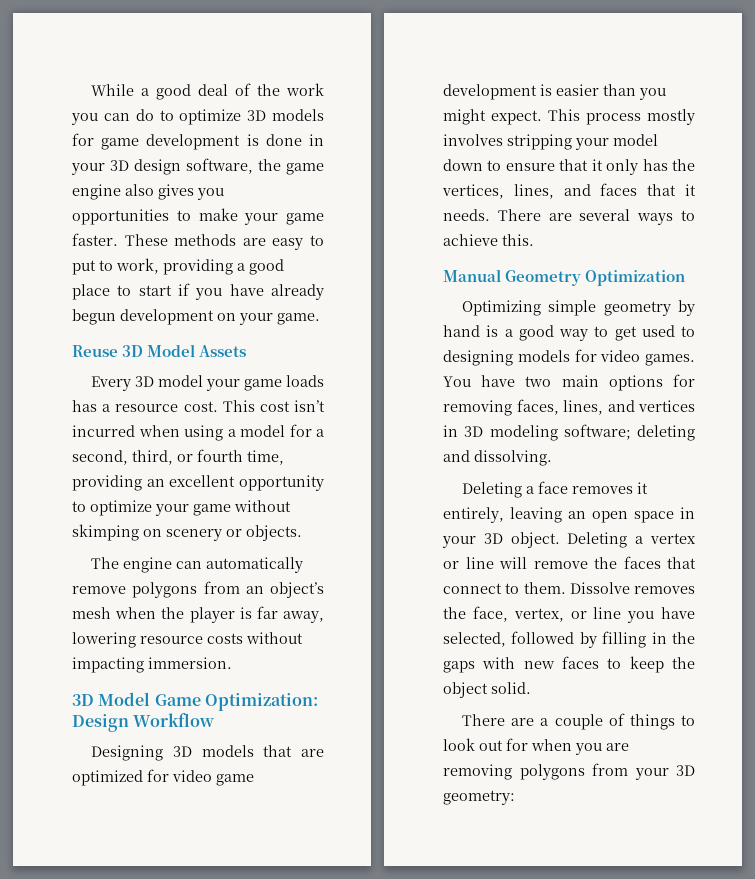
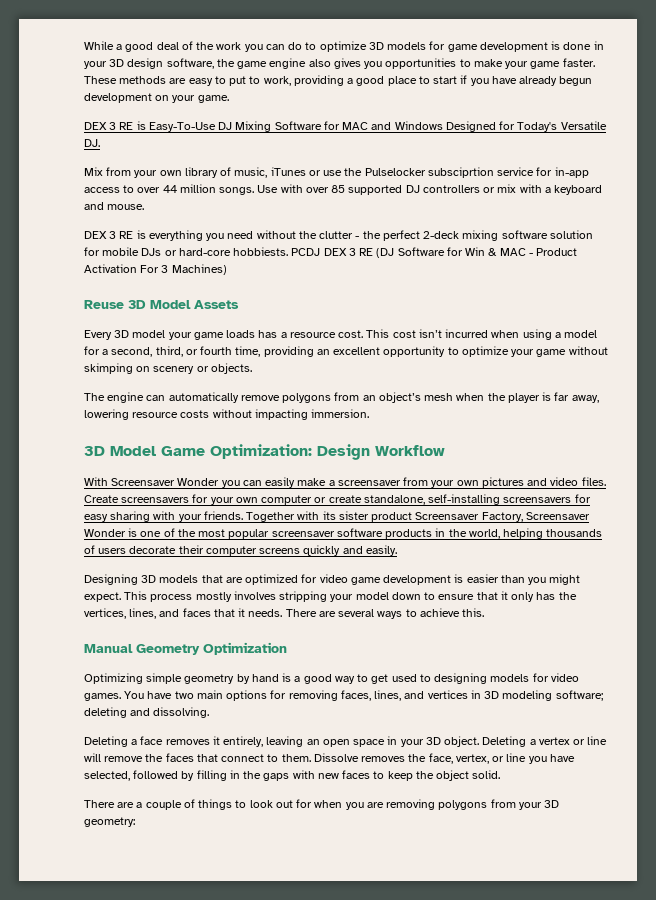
(320, 319) none -> [84,121,607,132] [84,139,100,147] [84,167,589,178] [84,184,603,195] [84,202,145,210] [84,230,593,241] [84,247,578,258] [84,264,227,275] // DEX 3 RE is Easy-To-Use DJ Mixing Software for MAC and Windows Designed for Today's Versatile DJ. // Mix from your own library of music, iTunes or use the Pulselocker subsciprtion service for in-app access to over 44 million songs. Use with over 85 supported DJ controllers or mix with a keyboard and mouse. // DEX 3 RE is everything you need without the clutter - the perfect 2-deck mixing software solution for mobile DJs or hard-core hobbiests. PCDJ DEX 3 RE (DJ Software for Win & MAC - Product Activation For 3 Machines)
(215, 720) none -> [84,477,606,488] [84,494,591,505] [84,511,590,522] [84,528,603,539] [84,545,397,556] // With Screensaver Wonder you can easily make a screensaver from your own pictures and video files. Create screensavers for your own computer or create standalone, self-installing screensavers for easy sharing with your friends. Together with its sister product Screensaver Factory, Screensaver Wonder is one of the most popular screensaver software products in the world, helping thousands of users decorate their computer screens quickly and easily.

